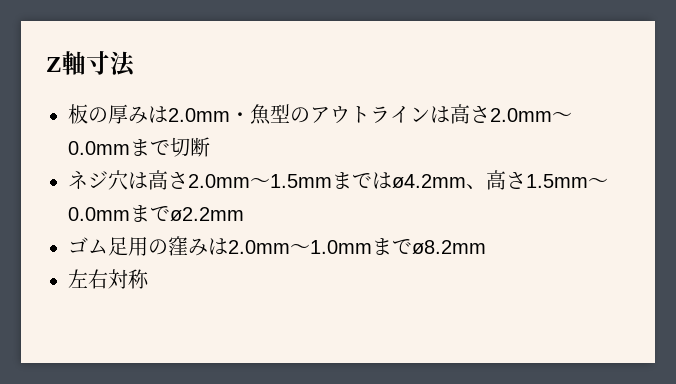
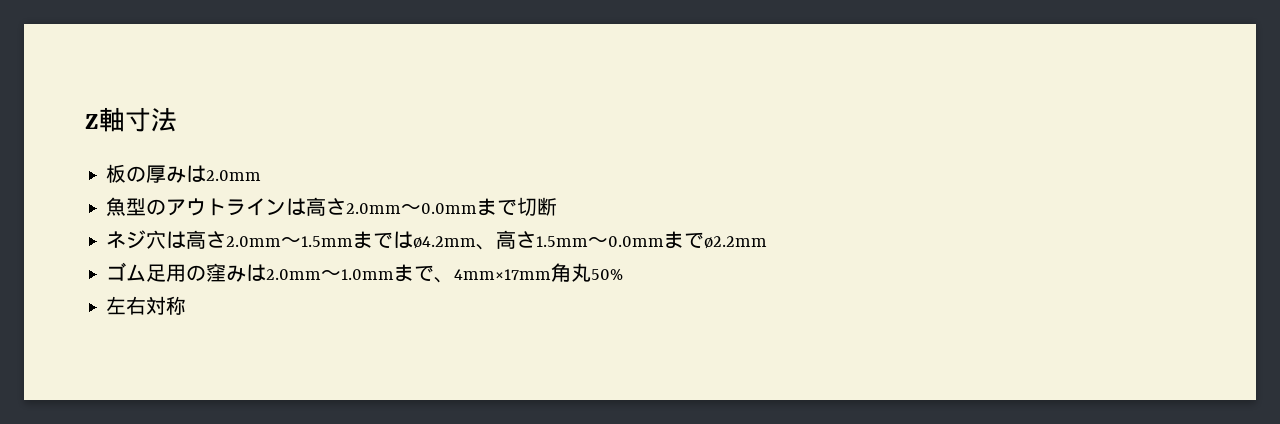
[230,112,250,122] ・ -> (262, 175) //
[412,240,486,254] ø8.2mm -> [434,263,624,283] 、4mm×17mm角丸50%

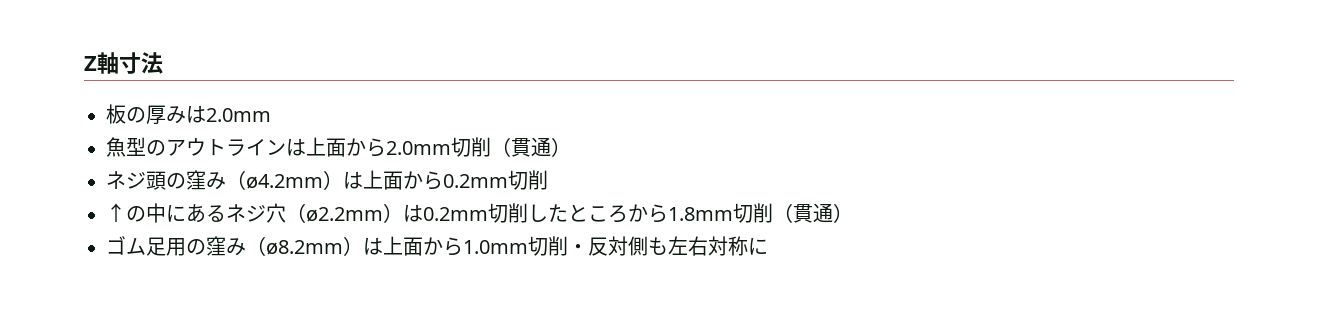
[306,197,558,216] [106,230,768,250] [106,262,624,283] 高さ2.0mm〜0.0mmまで切断 // ネジ穴は高さ2.0mm〜1.5mmまではø4.2mm、高さ1.5mm〜0.0mmまでø2.2mm // ゴム足用の窪みは2.0mm〜1.0mmまで、4mm×17mm角丸50% // -> [306,137,571,157] [106,170,548,190] [106,203,853,223] [106,236,668,256] 上面から2.0mm切削（貫通） // ネジ頭の窪み（ø4.2mm）は上面から0.2mm切削 // ↑の中にあるネジ穴（ø2.2mm）は0.2mm切削したところから1.8mm切削（貫通） // ゴム足用の窪み（ø8.2mm）は上面から1.0mm切削・反対側も
(187, 305) none -> [748,238,768,255] に

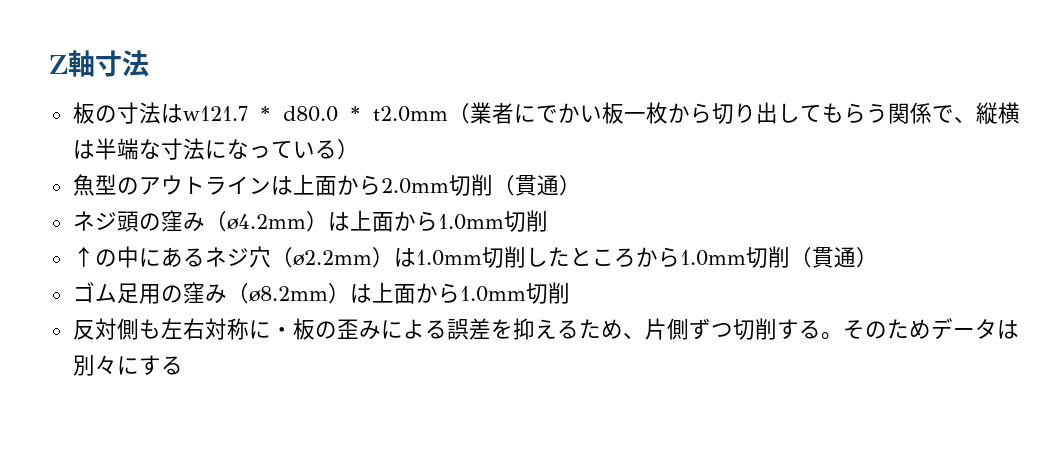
[146,105,271,124] 厚みは2.0mm -> [116,102,1020,124] [72,138,359,160] 寸法はw121.7 * d80.0 * t2.0mm（業者にでかい板一枚から切り出してもらう関係で、縦横は半端な寸法になっている）
[443,174,508,188] 0.2mm -> [437,214,504,230] 1.0mm
[423,207,488,221] 0.2mm -> [415,250,482,266] 1.0mm
[668,207,733,221] 1.8mm -> [679,250,746,266] 1.0mm
[568,244,588,254] ・ -> (570, 293) //
(768, 246) none -> [270,318,1019,340] [72,354,183,376] ・板の歪みによる誤差を抑えるため、片側ずつ切削する。そのためデータは別々にする

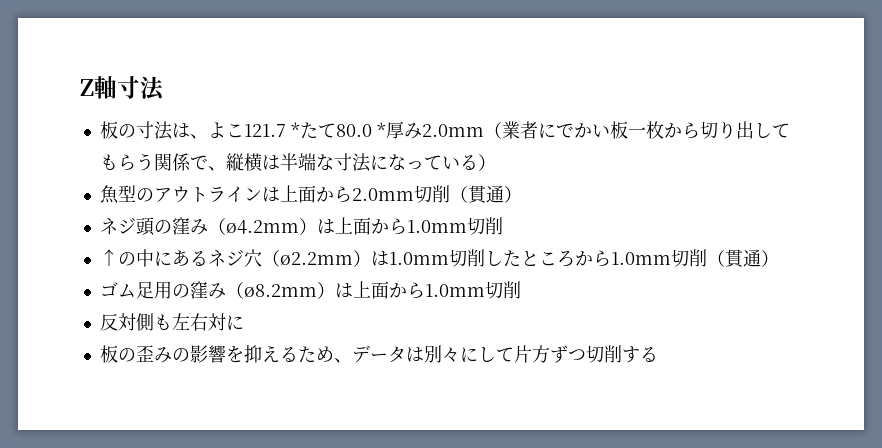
[182,106,448,122] w121.7 * d80.0 * t2.0mm -> [189,121,484,139] 、よこ121.7 *たて80.0 *厚み2.0mm
[226,318,293,340] 称に・ -> [225,315,244,330] に //
[380,318,491,340] による誤差 -> [171,345,226,363] の影響
[644,318,1019,340] [72,354,139,376] 片側ずつ切削する。そのためデータは別々に -> [351,345,622,363] データは別々にして片方ずつ切削

